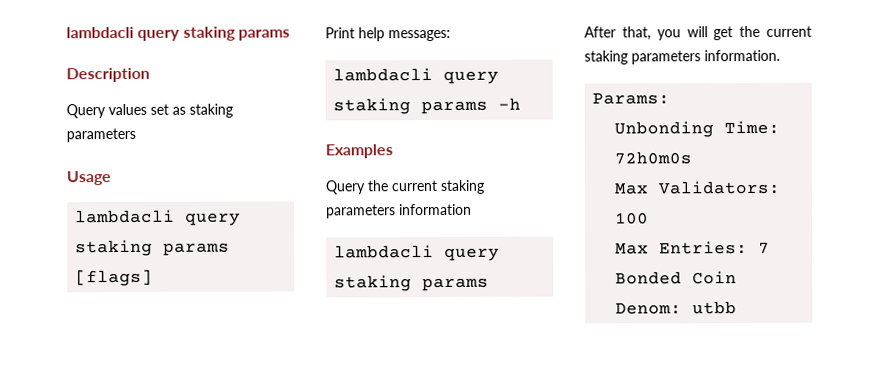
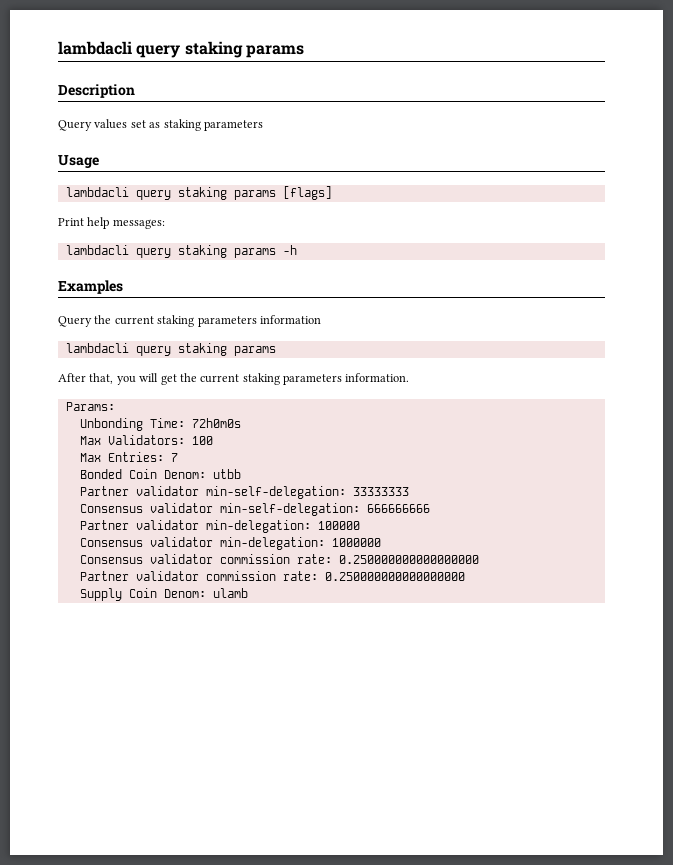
(738, 308) none -> [79,486,409,499] [79,503,430,516] [79,520,360,533] [79,537,381,550] [79,554,479,564] [79,571,465,581] [79,588,248,601] // Partner validator min-self-delegation: 33333333 // Consensus validator min-self-delegation: 666666666 // Partner validator min-delegation: 100000 // Consensus validator min-delegation: 1000000 // Consensus validator commission rate: 0.250000000000000000 // Partner validator commission rate: 0.250000000000000000 // Supply Coin Denom: ulamb

